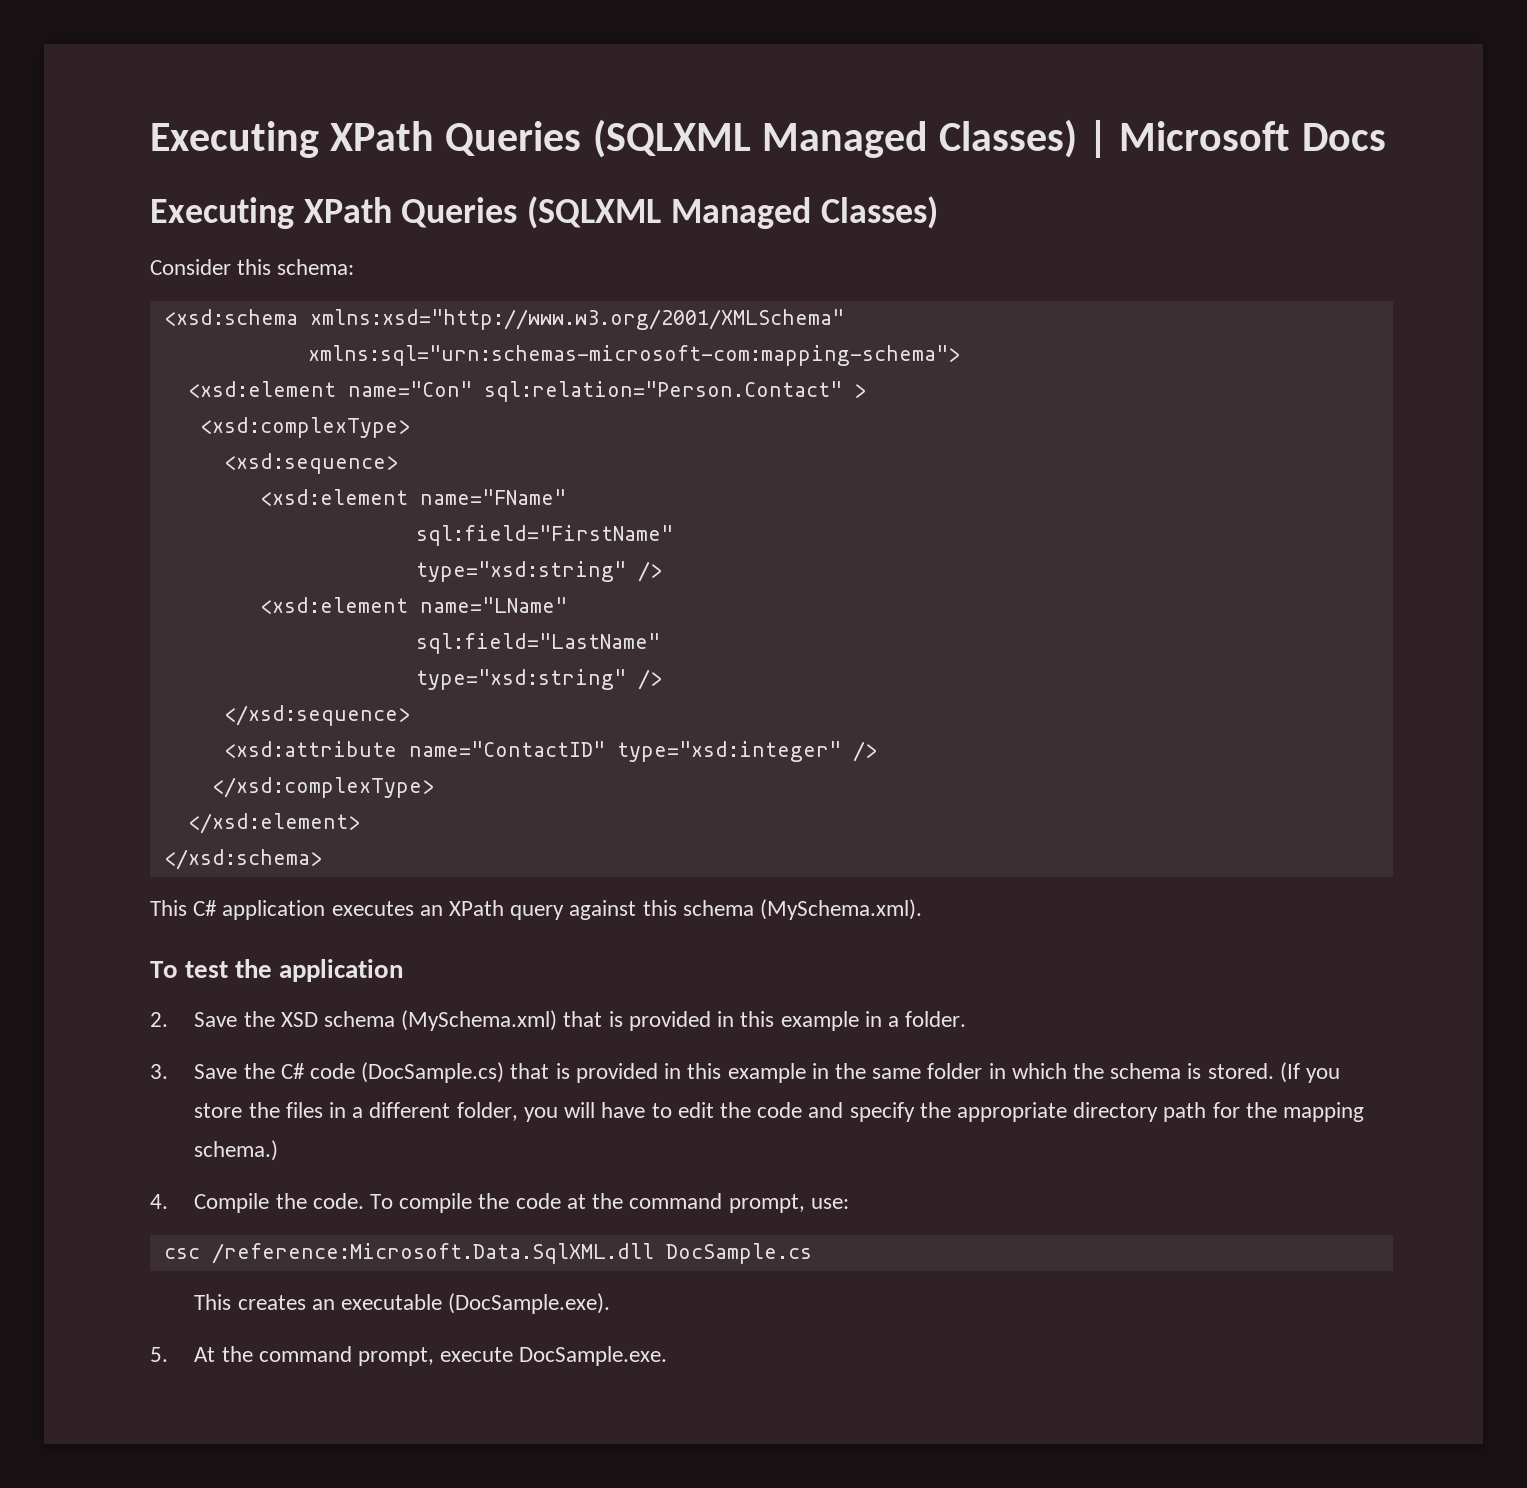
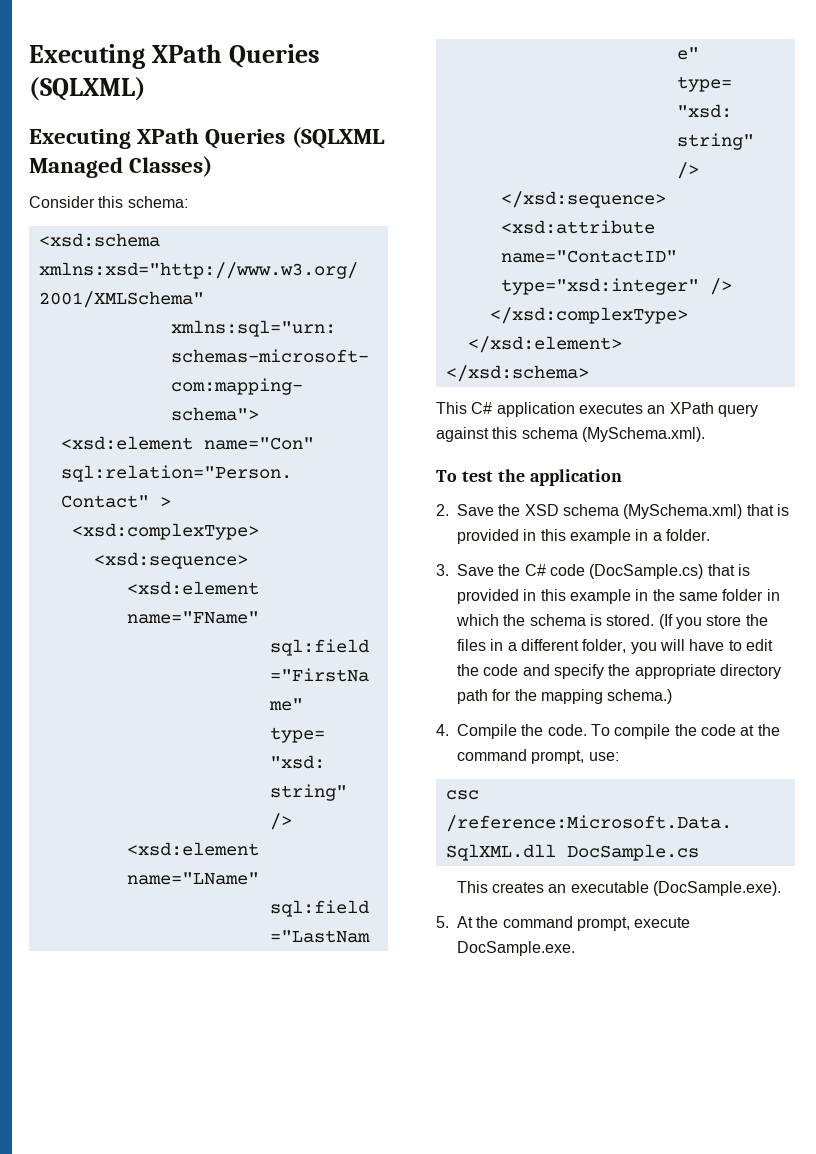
[150,119,1386,158] Executing XPath Queries (SQLXML Managed Classes) | Microsoft Docs -> [29,44,320,69] [29,77,146,101] Executing XPath Queries (SQLXML)

